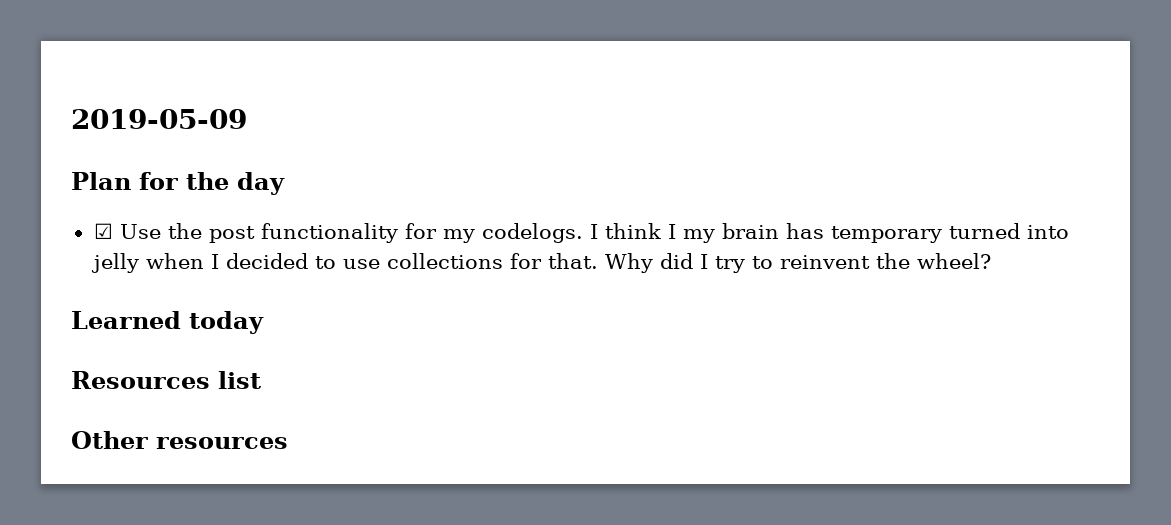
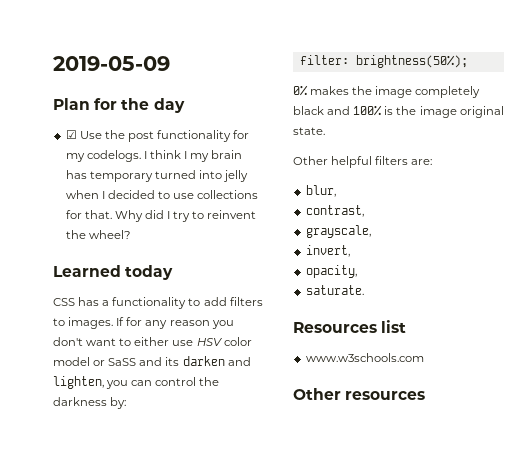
(264, 322) none -> [53,297,263,309] [53,317,234,329] [53,337,252,346] [53,356,251,366] [53,376,220,389] [53,397,127,409] [299,55,468,68] [293,85,481,98] [293,105,504,118] [293,127,325,135] [293,156,433,168] [305,185,336,197] [305,205,364,217] [305,225,371,238] [305,245,350,257] [305,265,357,278] [305,285,364,295] // CSS has a functionality to add filters to images. If for any reason you don't want to either use HSV color model or SaSS and its darken and lighten, you can control the darkness by: // filter: brightness(50%); // 0% makes the image completely black and 100% is the image original state. // Other helpful filters are: // blur, // contrast, // grayscale, // invert, // opacity, // saturate.
(261, 380) none -> [305,353,424,362] // www.w3schools.com

